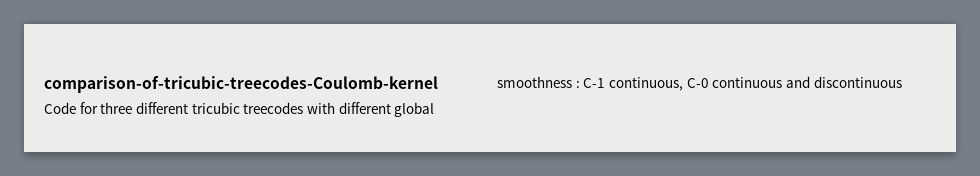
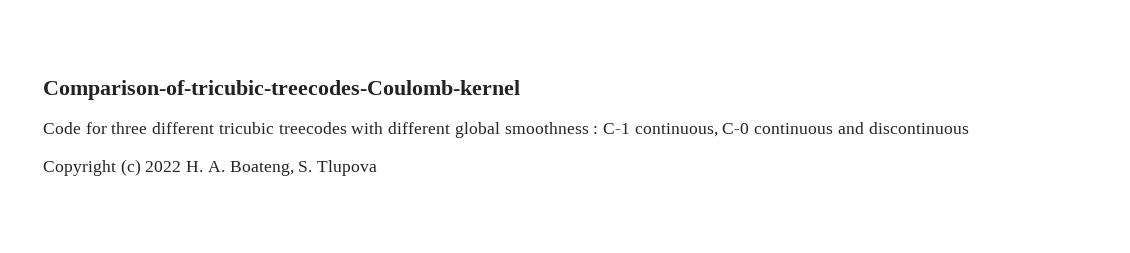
[44,76,438,93] comparison-of-tricubic-treecodes-Coulomb-kernel -> [43,80,520,100] Comparison-of-tricubic-treecodes-Coulomb-kernel
(902, 82) none -> [43,159,378,176] // Copyright (c) 2022 H. A. Boateng, S. Tlupova

